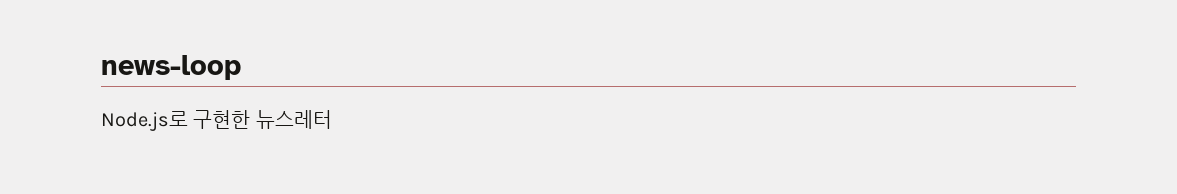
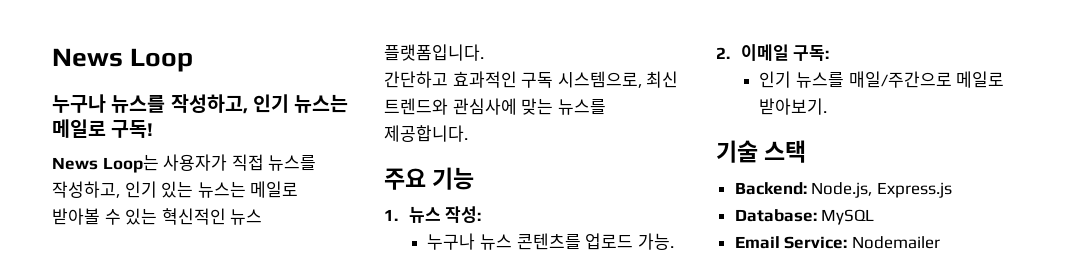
[101,55,241,80] [101,110,332,131] news-loop // Node.js로 구현한 뉴스레터 -> [52,48,194,72] [52,94,349,114] [52,119,154,138] [52,154,317,173] [52,181,299,198] [52,208,263,225] [384,44,484,61] [384,71,679,88] [384,98,606,115] [384,125,468,142] [384,167,475,190] [384,206,482,223] [427,233,674,250] [716,44,830,61] [759,71,1005,88] [759,98,828,115] [716,140,807,163] [734,182,952,198] [734,209,875,225] [734,236,940,249] News Loop // 누구나 뉴스를 작성하고, 인기 뉴스는 메일로 구독! // News Loop는 사용자가 직접 뉴스를 작성하고, 인기 있는 뉴스는 메일로 받아볼 수 있는 혁신적인 뉴스 플랫폼입니다. // 간단하고 효과적인 구독 시스템으로, 최신 트렌드와 관심사에 맞는 뉴스를 제공합니다. // 주요 기능 // 1. 뉴스 작성: // 누구나 뉴스 콘텐츠를 업로드 가능. // 2. 이메일 구독: // 인기 뉴스를 매일/주간으로 메일로 받아보기. // 기술 스택 // Backend: Node.js, Express.js // Database: MySQL // Email Service: Nodemailer

